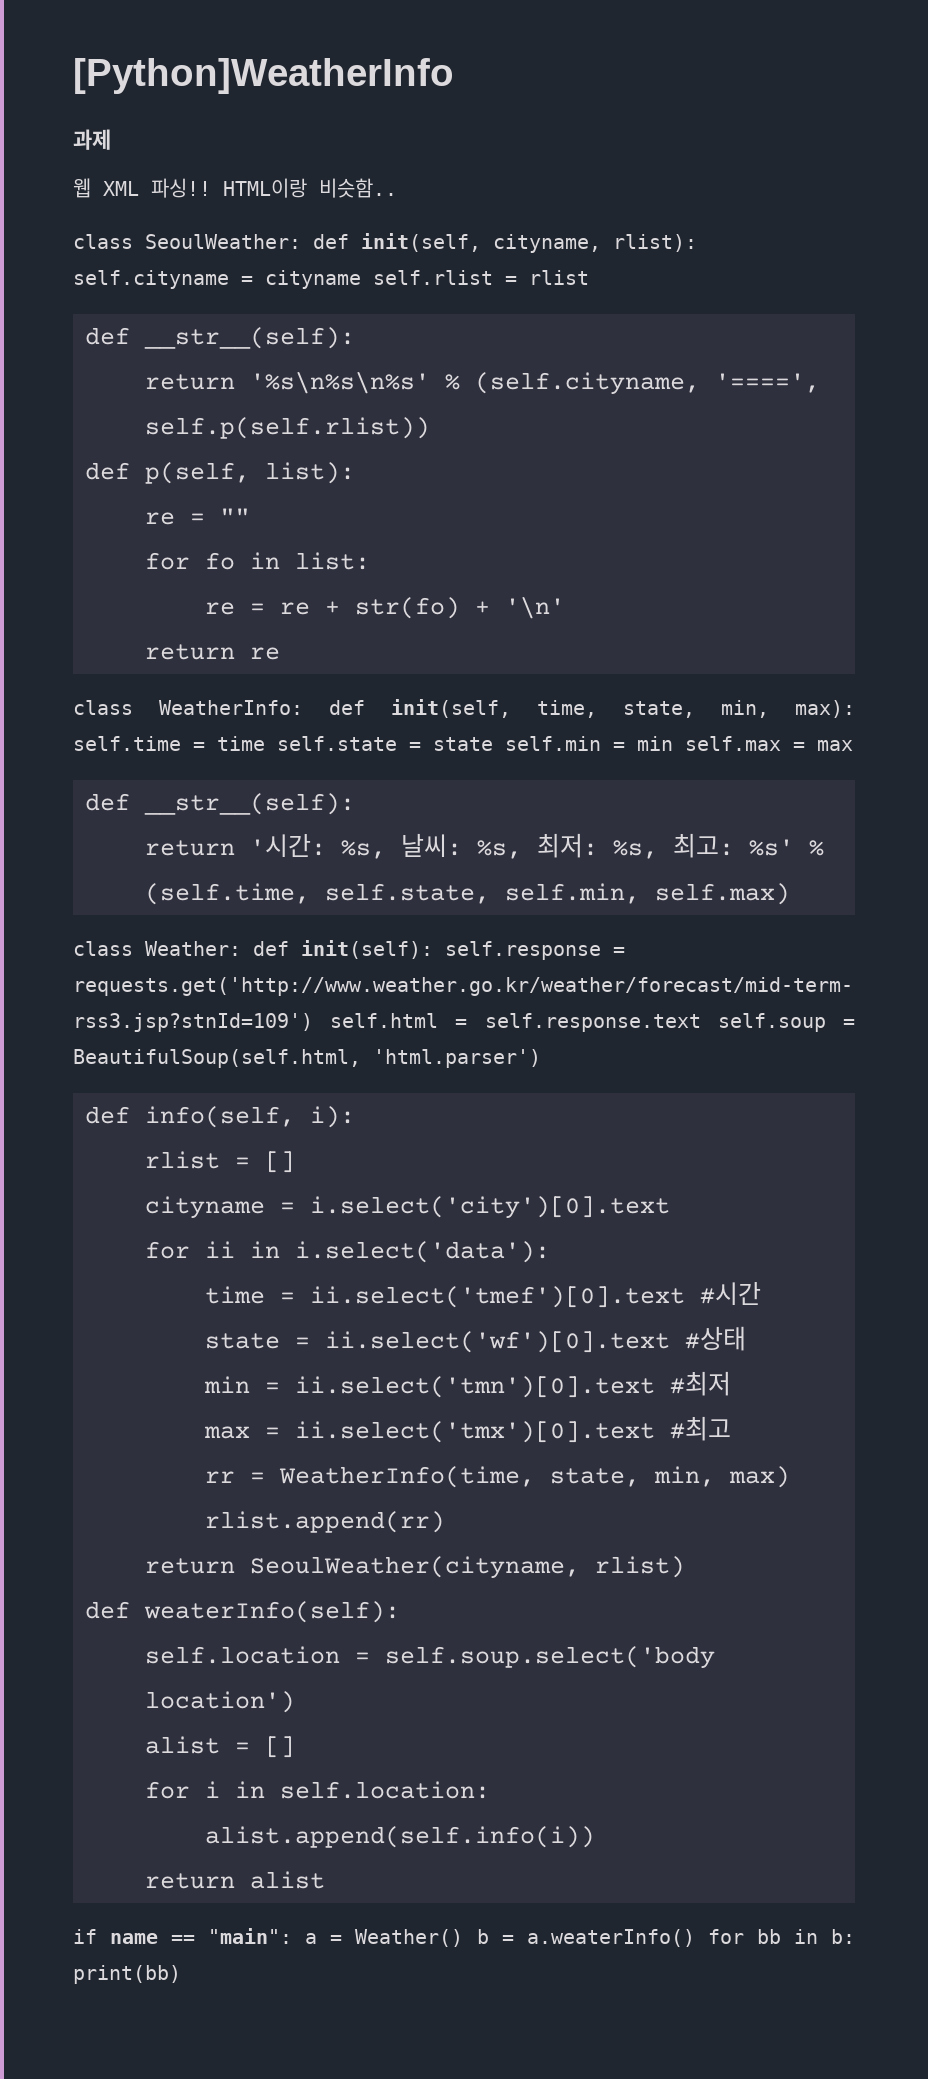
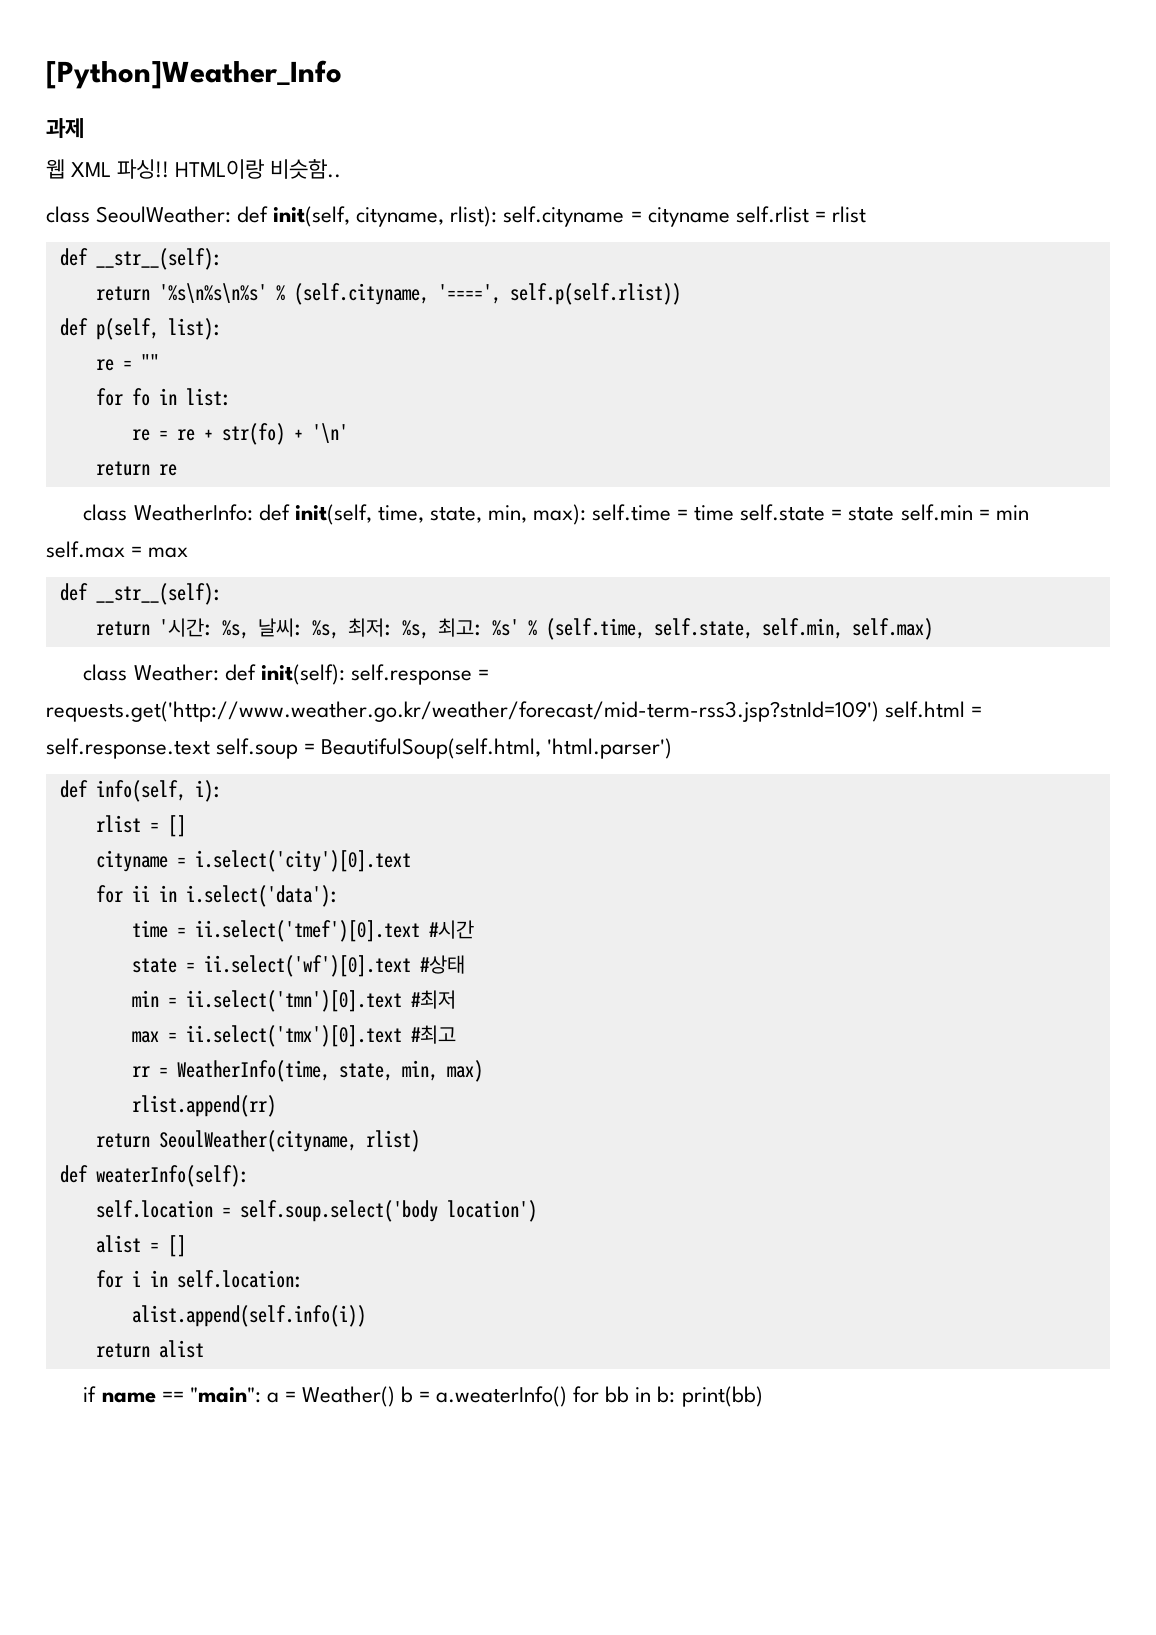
[73,58,454,94] [Python]WeatherInfo -> [46,60,342,89] [Python]Weather_Info

